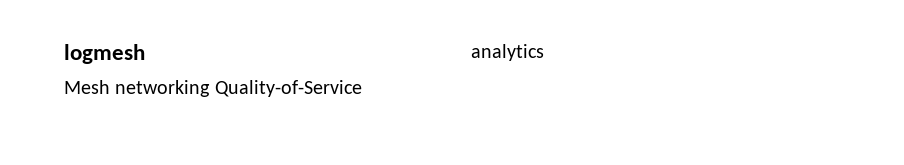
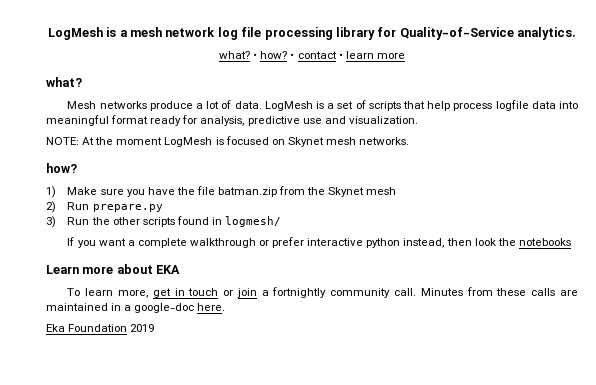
[64,44,145,64] [64,80,362,97] [471,44,544,61] logmesh // Mesh networking Quality-of-Service analytics -> [47,27,577,40] [219,51,405,59] [46,77,82,87] [67,100,578,111] [46,115,418,126] [46,136,410,147] [46,163,77,173] [46,186,397,198] [46,201,163,213] [46,216,282,228] [67,237,571,248] [46,264,181,274] [67,287,578,298] [46,303,226,313] [46,324,155,332] LogMesh is a mesh network log file processing library for Quality-of-Service analytics. // what? • how? • contact • learn more // what? // Mesh networks produce a lot of data. LogMesh is a set of scripts that help process logfile data into meaningful format ready for analysis, predictive use and visualization. // NOTE: At the moment LogMesh is focused on Skynet mesh networks. // how? // 1) Make sure you have the file batman.zip from the Skynet mesh // 2) Run prepare.py // 3) Run the other scripts found in logmesh/ // If you want a complete walkthrough or prefer interactive python instead, then look the notebooks // Learn more about EKA // To learn more, get in touch or join a fortnightly community call. Minutes from these calls are maintained in a google-doc here. // Eka Foundation 2019

